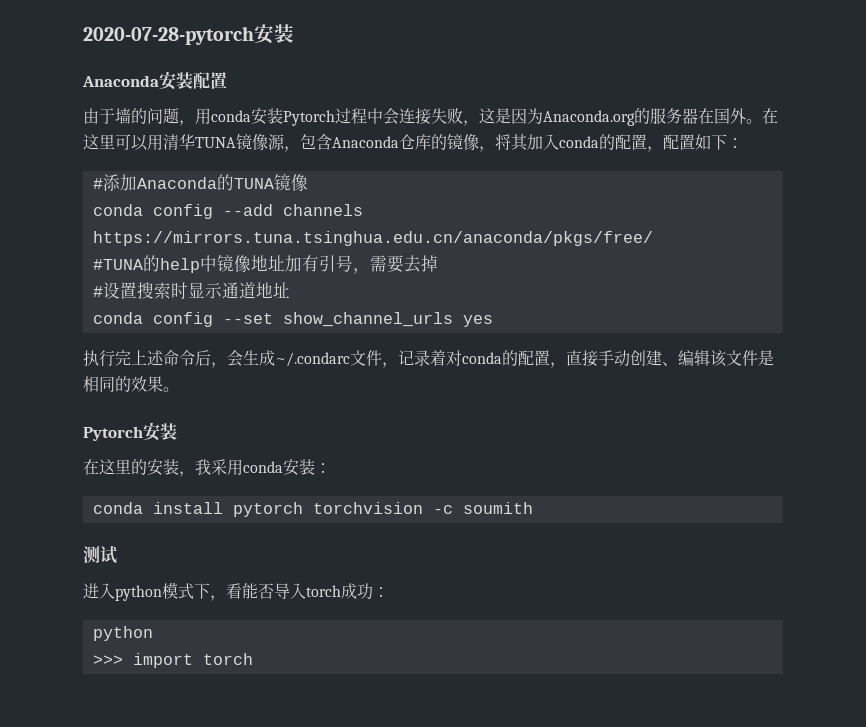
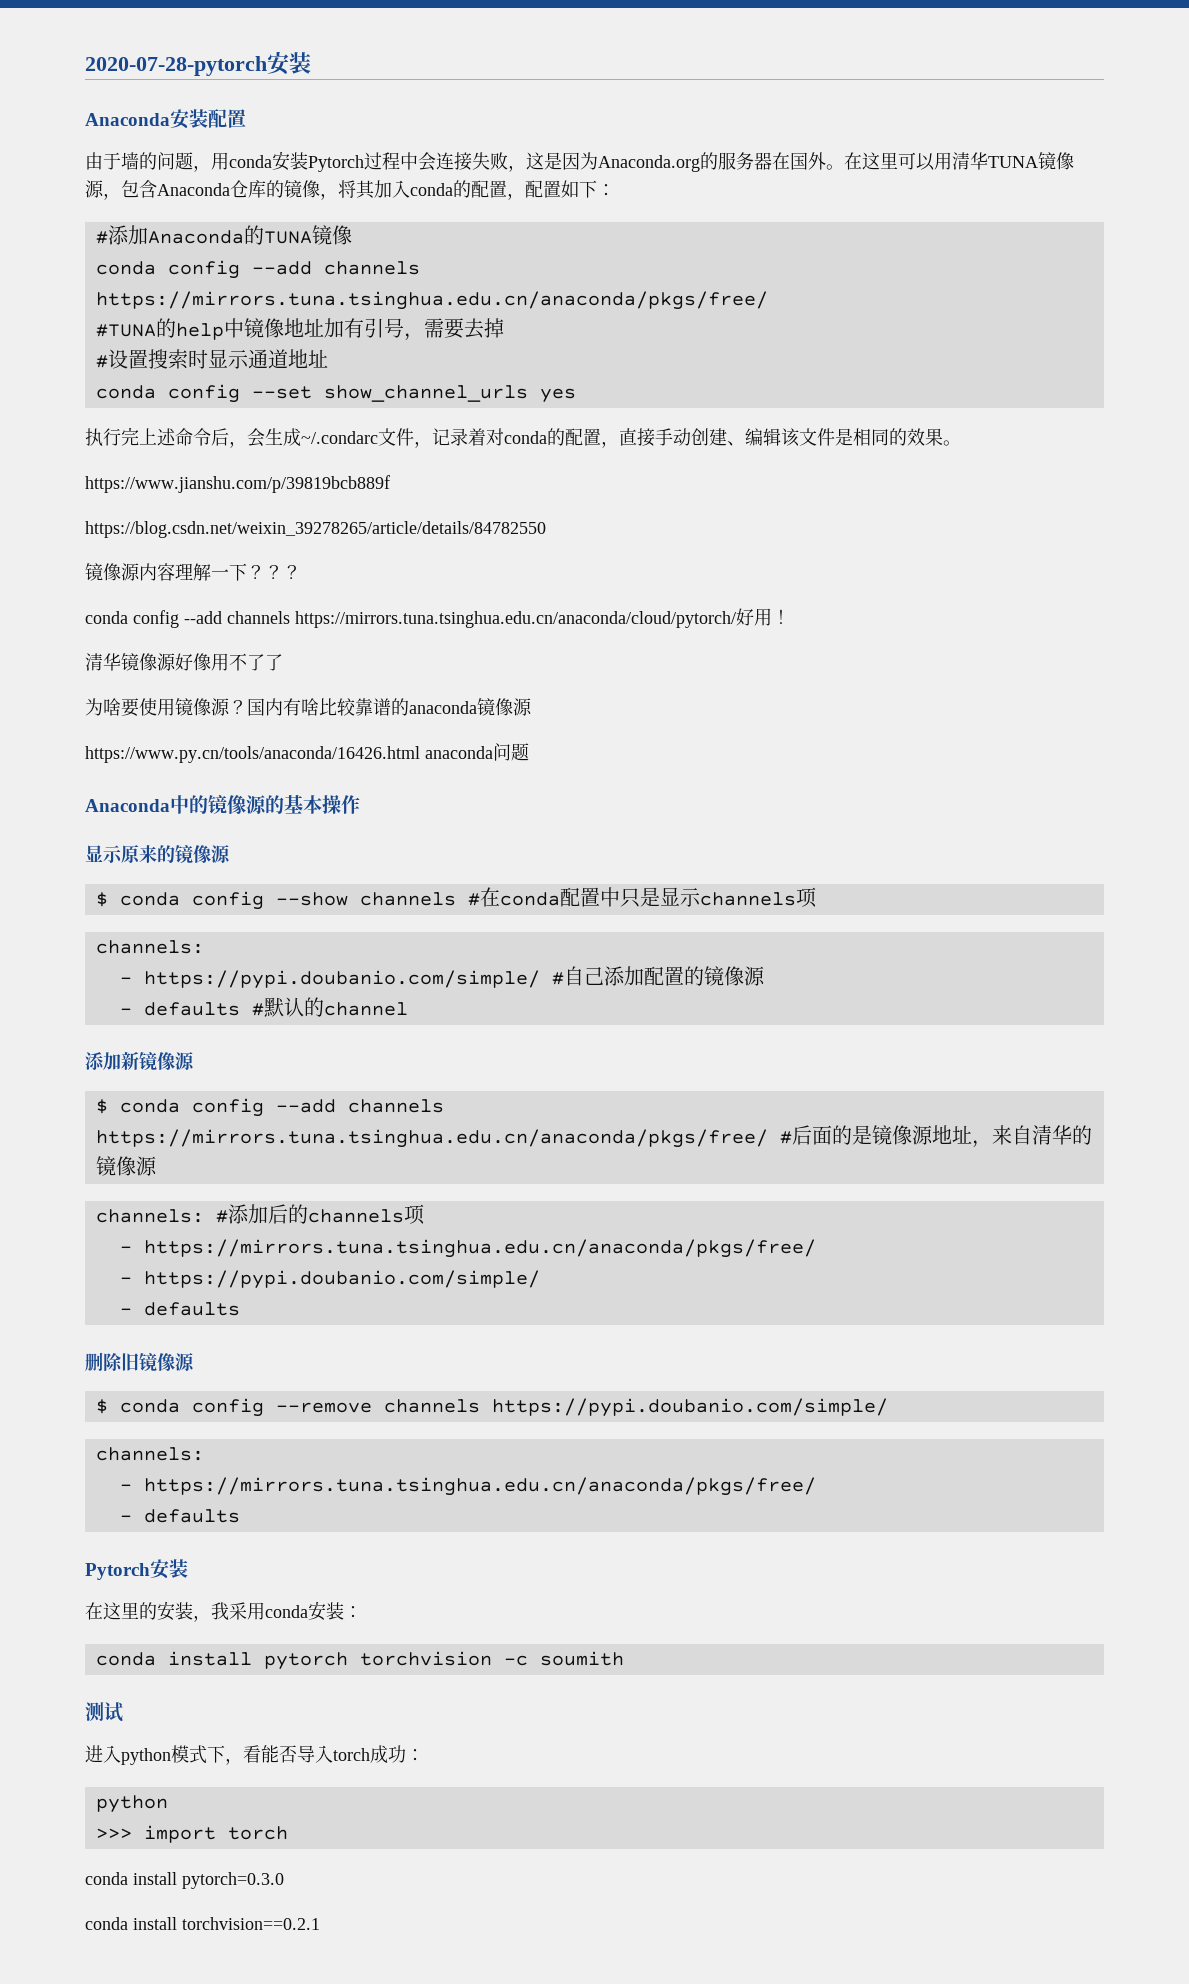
(179, 389) none -> [85,475,390,493] [85,521,546,538] [85,563,301,581] [85,608,790,628] [85,653,283,671] [85,698,532,717] [85,743,529,763] [85,795,360,815] [85,845,231,863] [95,887,817,910] [95,940,204,954] [119,966,765,989] [119,997,408,1017] [85,1052,195,1070] [95,1098,444,1117] [95,1125,1092,1148] [95,1156,157,1176] [95,1204,425,1225] [119,1239,816,1258] [119,1270,540,1289] [119,1302,240,1316] [85,1352,195,1372] [95,1398,888,1417] [95,1447,204,1461] [119,1477,816,1496] [119,1509,240,1523] // https://www.jianshu.com/p/39819bcb889f // https://blog.csdn.net/weixin_39278265/article/details/84782550 // 镜像源内容理解一下？？？ // conda config --add channels https://mirrors.tuna.tsinghua.edu.cn/anaconda/cloud/pytorch/好用！ // 清华镜像源好像用不了了 // 为啥要使用镜像源？国内有啥比较靠谱的anaconda镜像源 // https://www.py.cn/tools/anaconda/16426.html anaconda问题 // Anaconda中的镜像源的基本操作 // 显示原来的镜像源 // $ conda config --show channels #在conda配置中只是显示channels项 // channels: // - https://pypi.doubanio.com/simple/ #自己添加配置的镜像源 // - defaults #默认的channel // 添加新镜像源 // $ conda config --add channels https://mirrors.tuna.tsinghua.edu.cn/anaconda/pkgs/free/ #后面的是镜像源地址，来自清华的镜像源 // channels: #添加后的channels项 // - https://mirrors.tuna.tsinghua.edu.cn/anaconda/pkgs/free/ // - https://pypi.doubanio.com/simple/ // - defaults // 删除旧镜像源 // $ conda config --remove channels https://pypi.doubanio.com/simple/ // channels: // - https://mirrors.tuna.tsinghua.edu.cn/anaconda/pkgs/free/ // - defaults
(253, 659) none -> [85,1872,284,1889] [85,1917,320,1930] // conda install pytorch=0.3.0 // conda install torchvision==0.2.1

